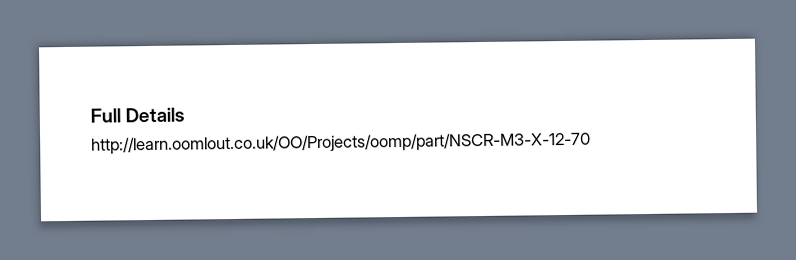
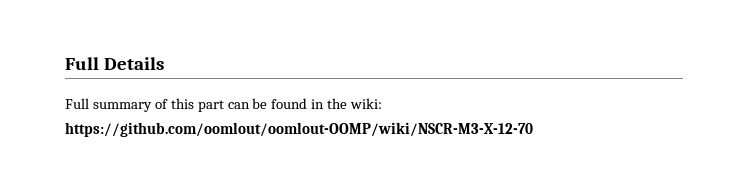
[91,131,591,155] http://learn.oomlout.co.uk/OO/Projects/oomp/part/NSCR-M3-X-12-70 -> [65,98,383,112] [65,122,533,137] Full summary of this part can be found in the wiki: // https://github.com/oomlout/oomlout-OOMP/wiki/NSCR-M3-X-12-70

